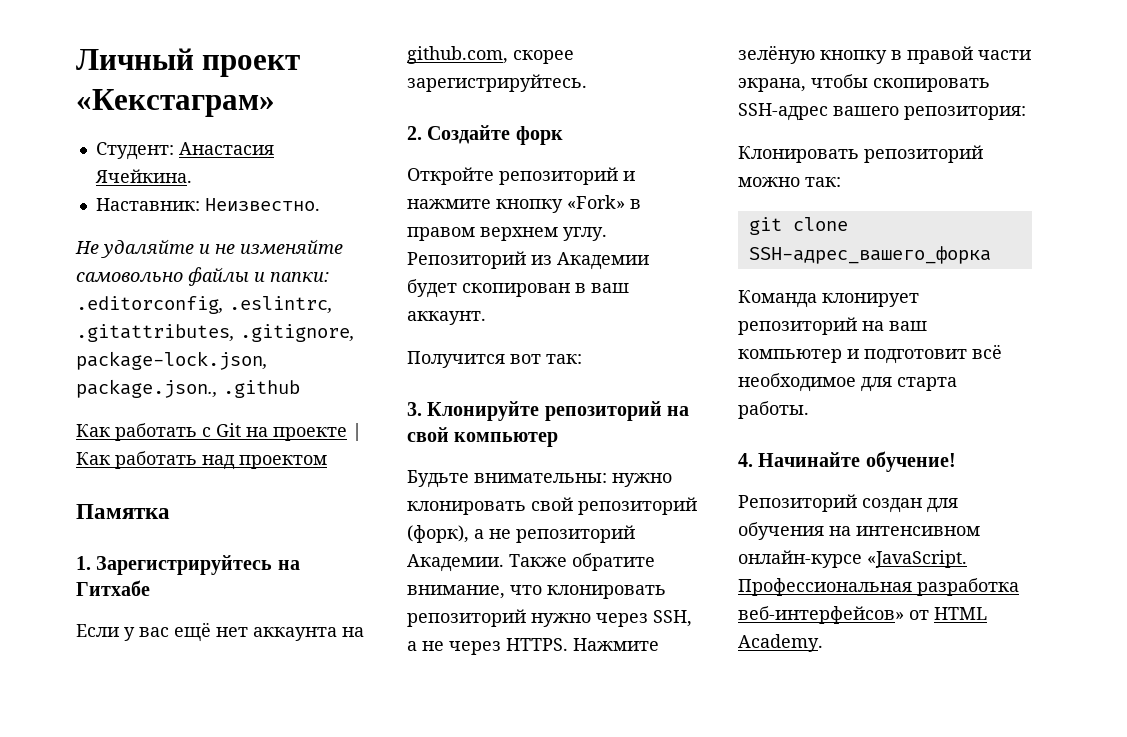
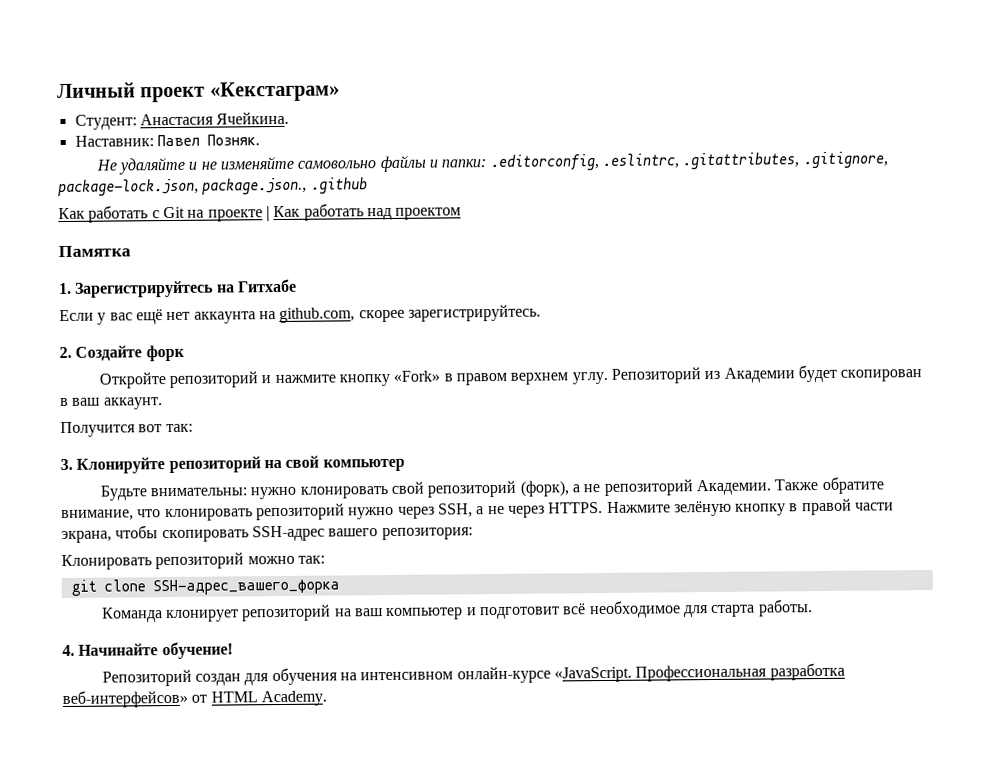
[204,198,320,211] Неизвестно. -> [156,134,260,148] Павел Позняк.

